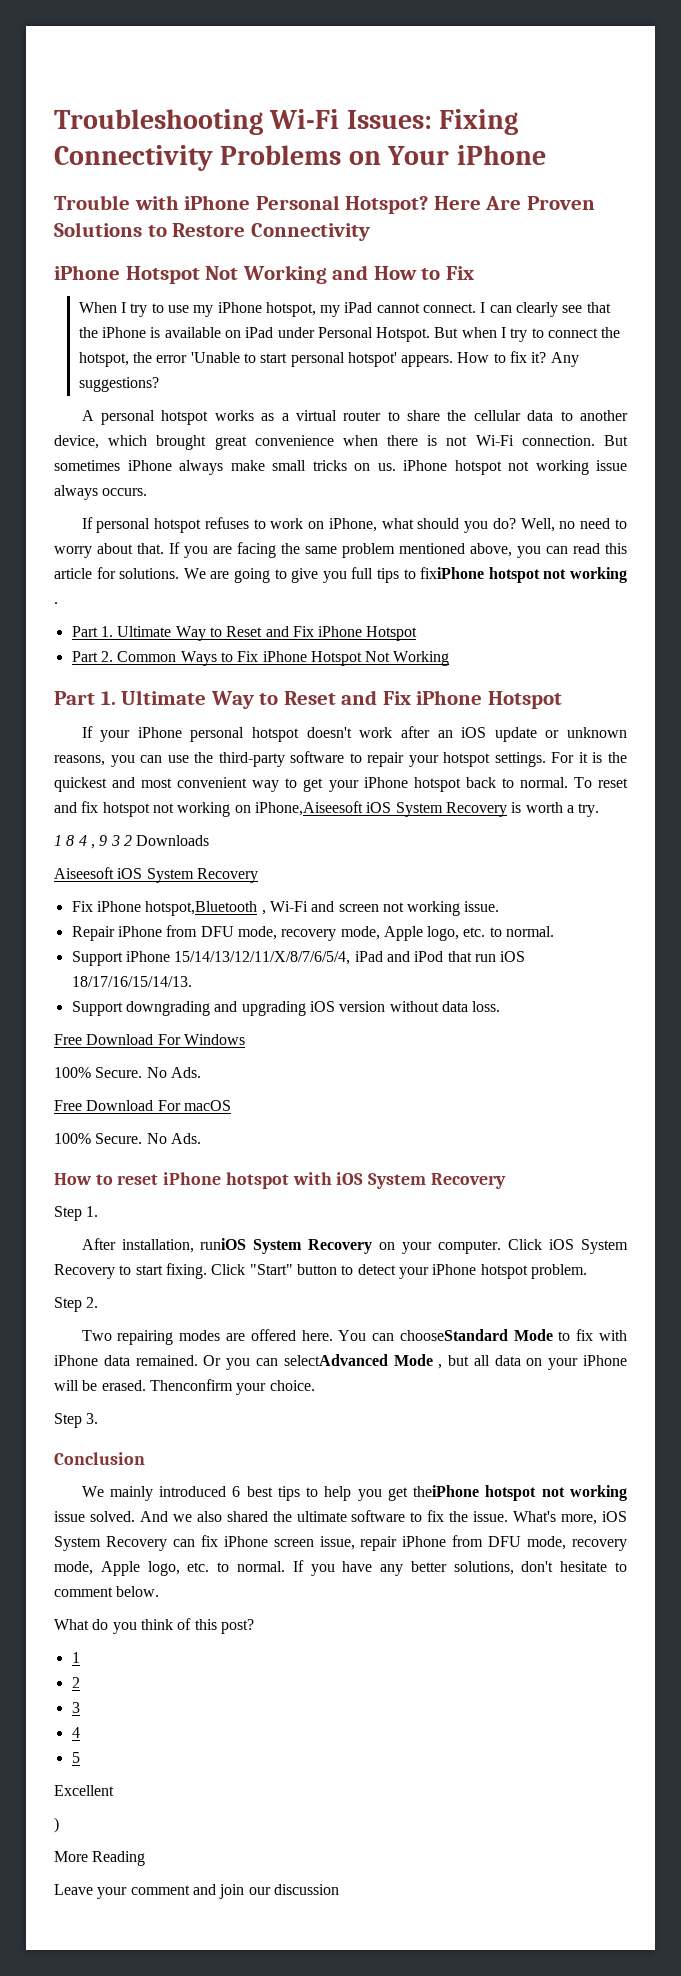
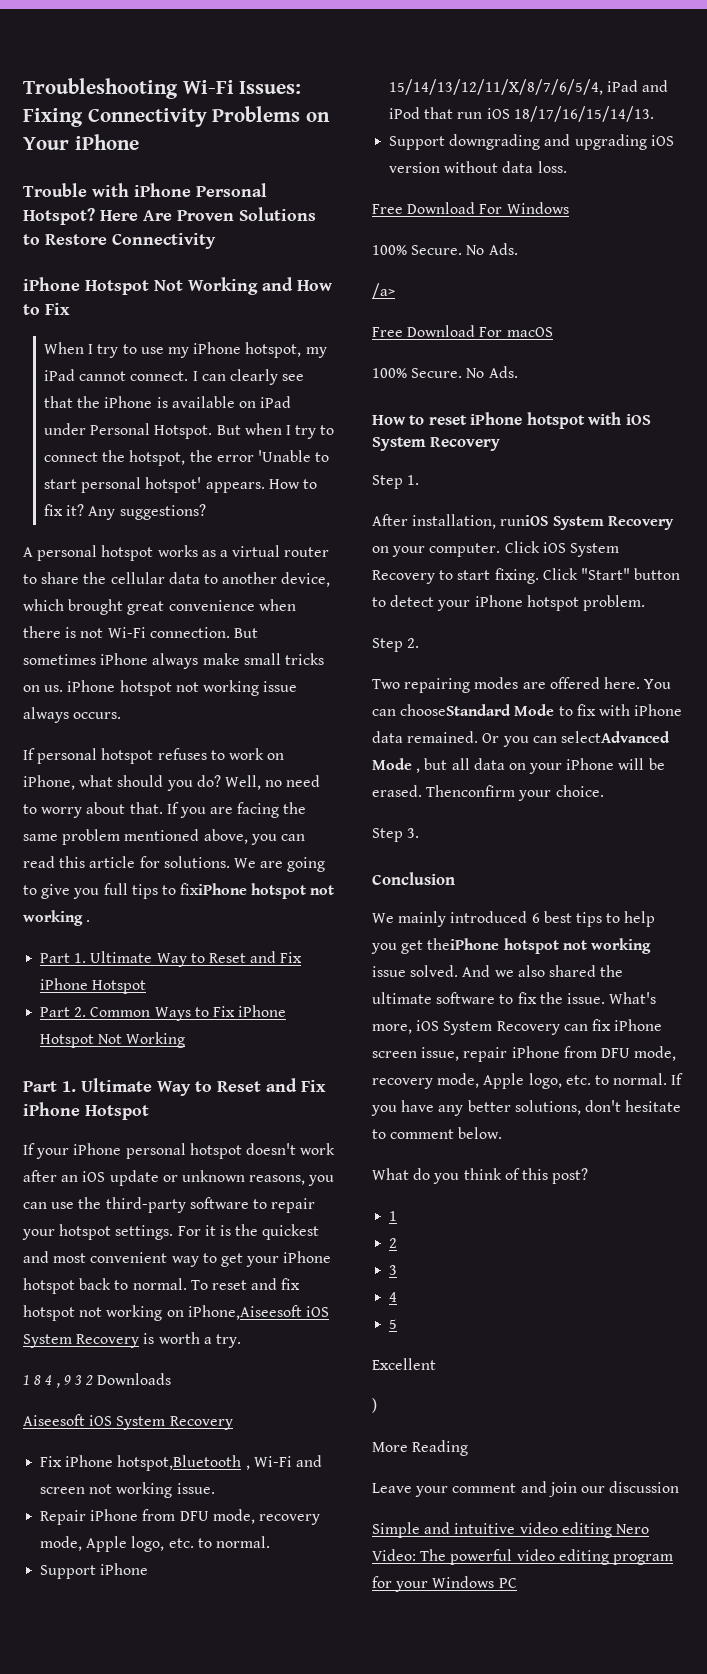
(201, 1072) none -> [372,283,395,299] // /a>
(339, 1889) none -> [372,1522,649,1538] [372,1549,673,1565] [372,1576,517,1592] // Simple and intuitive video editing Nero Video: The powerful video editing program for your Windows PC

